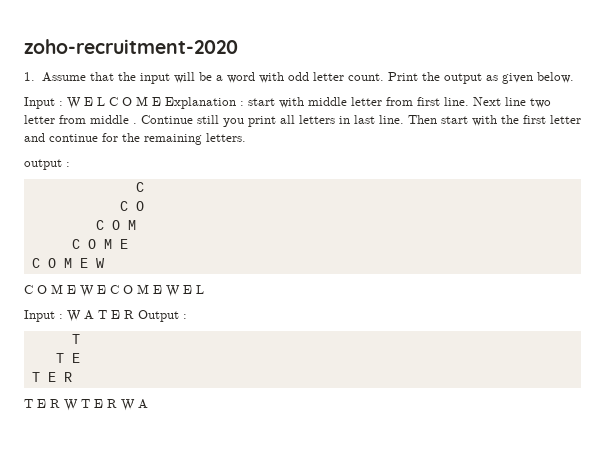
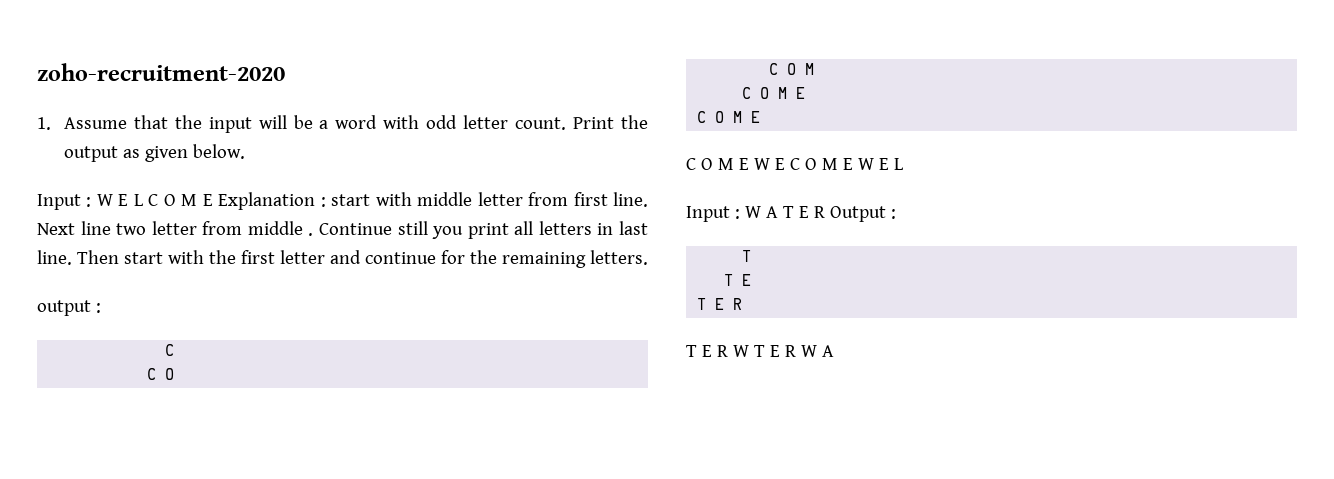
[95,258,105,268] W -> (761, 117) none

